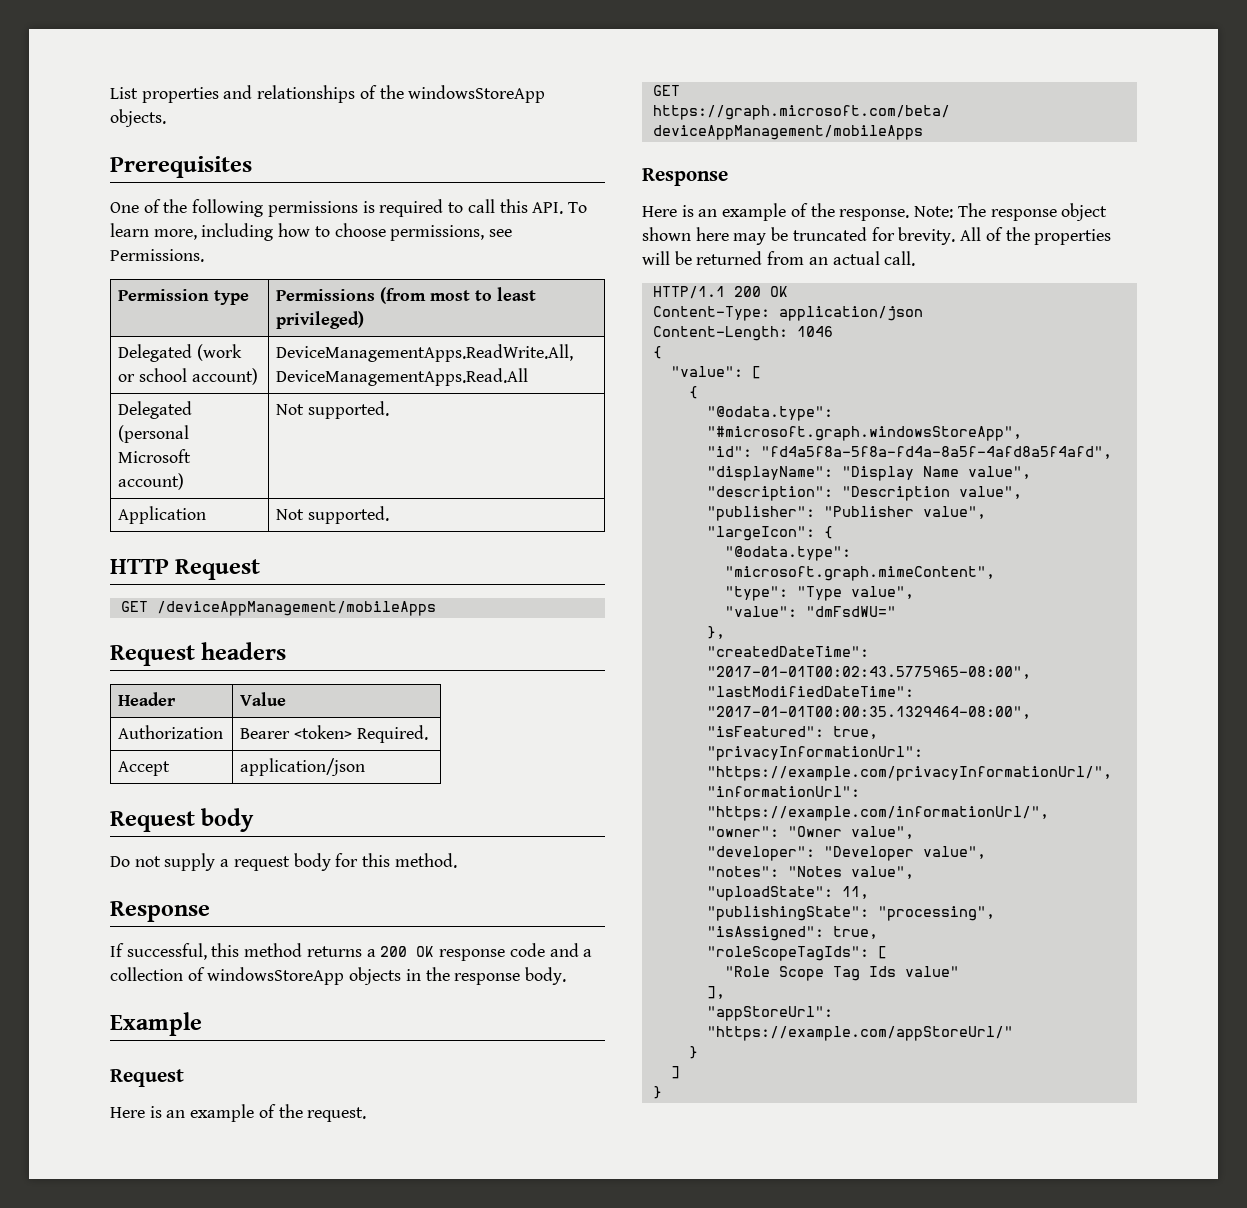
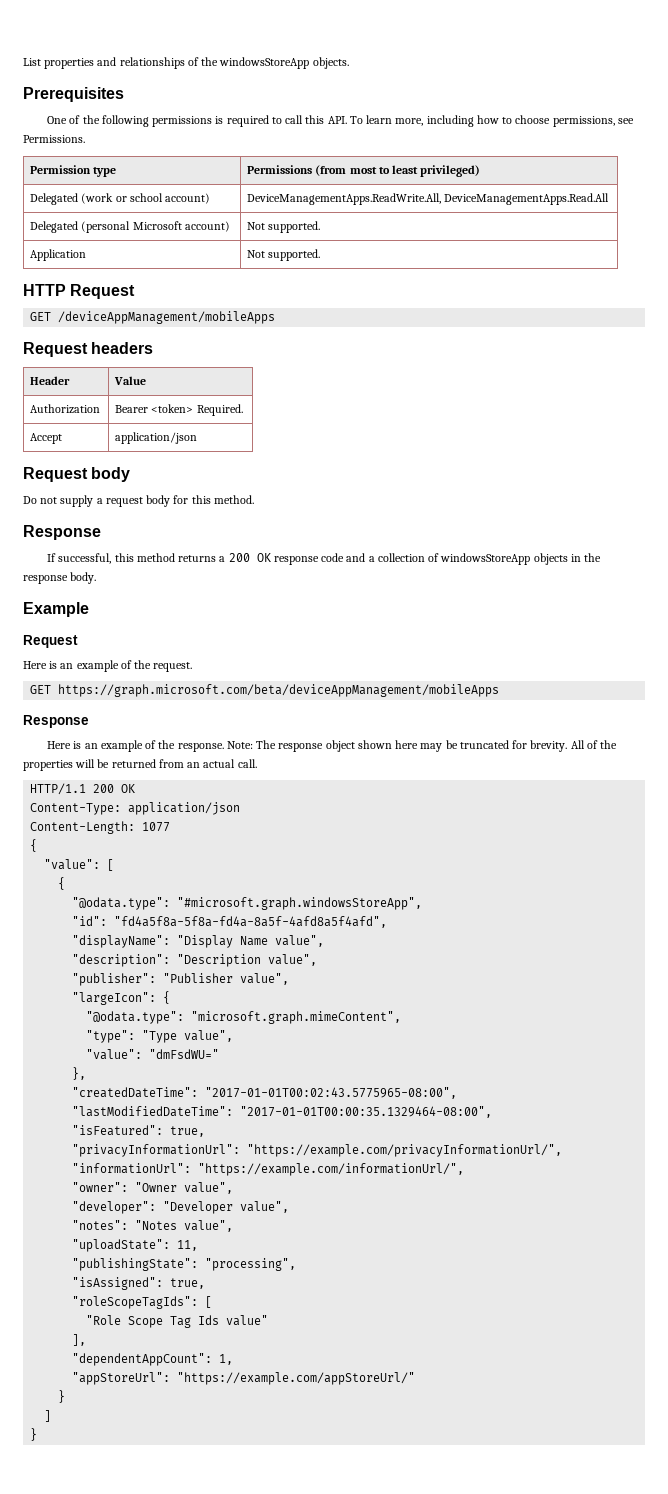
[796,326,833,337] 1046 -> [142,822,171,832] 1077
(725, 992) none -> [72,1353,234,1366] // "dependentAppCount": 1,

